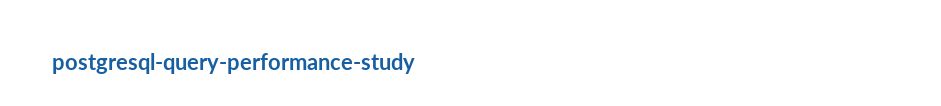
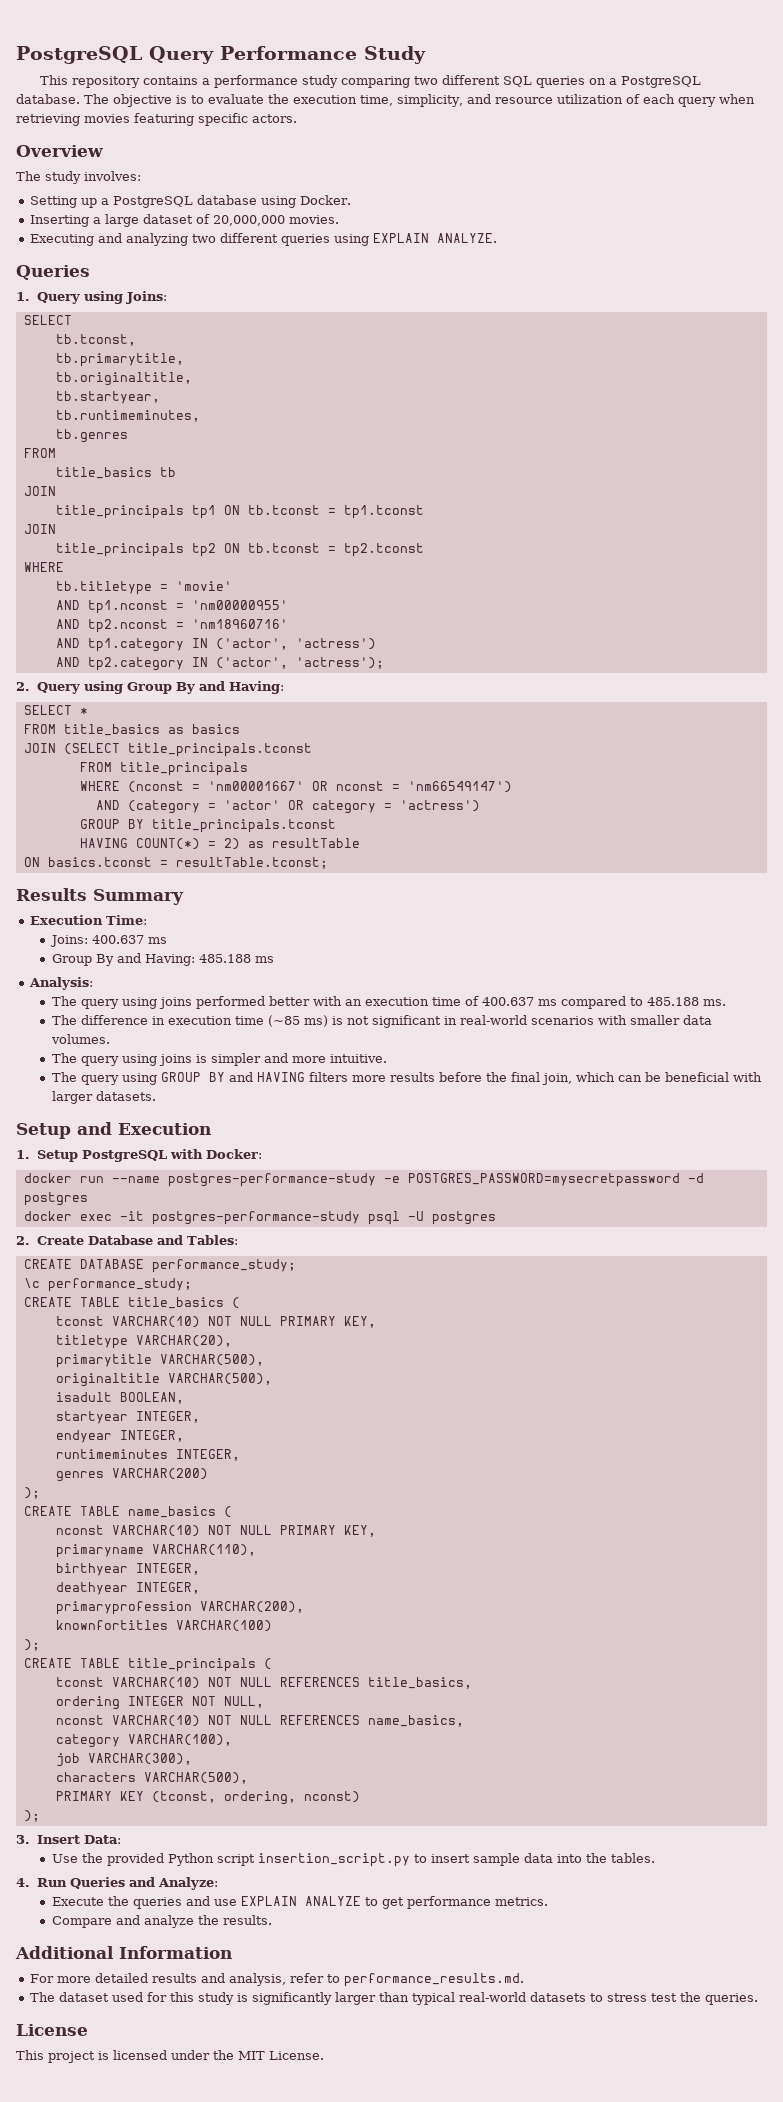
[52,53,415,74] postgresql-query-performance-study -> [16,46,426,64] [40,75,702,88] [16,94,755,107] [16,113,297,126] [16,145,103,157] [16,171,141,184] [30,195,352,208] [30,214,340,227] [30,233,498,246] [16,265,90,280] [16,291,168,304] [23,315,72,325] [55,334,136,346] [55,353,184,367] [55,372,192,386] [55,391,160,404] [55,410,200,422] [55,429,128,443] [23,448,56,458] [55,467,176,479] [23,486,56,496] [55,505,424,519] [23,524,56,534] [55,543,424,557] [23,562,64,572] [55,581,232,595] [55,600,288,614] [55,619,288,633] [55,638,376,652] [55,657,384,671] [16,681,285,694] [23,705,88,715] [23,724,240,736] [23,743,312,757] [79,762,248,776] [79,781,512,793] [95,800,480,814] [79,819,336,833] [79,838,360,850] [23,857,328,869] [16,888,184,905] [30,915,148,925] [49,935,167,947] [51,953,274,966] [29,977,94,990] [51,996,726,1009] [51,1015,712,1028] [50,1034,110,1044] [51,1053,387,1066] [51,1072,762,1085] [51,1091,156,1104] [16,1122,211,1139] [16,1149,263,1162] [23,1173,704,1187] [23,1192,88,1206] [23,1211,496,1225] [16,1235,239,1245] [23,1259,296,1273] [23,1278,192,1292] [23,1297,240,1309] [55,1316,376,1328] [55,1335,232,1349] [55,1354,264,1368] [55,1373,272,1387] [55,1392,184,1404] [55,1411,200,1424] [55,1430,184,1443] [55,1449,240,1461] [55,1468,208,1482] [23,1487,40,1499] [23,1506,232,1518] [55,1525,376,1537] [55,1544,256,1558] [55,1563,200,1576] [55,1582,200,1595] [55,1601,304,1615] [55,1620,272,1632] [23,1639,40,1651] [23,1658,272,1672] [55,1677,472,1689] [55,1696,264,1710] [55,1715,464,1727] [55,1734,232,1748] [55,1753,192,1767] [55,1772,248,1784] [55,1791,360,1805] [23,1810,40,1822] [16,1835,122,1844] [51,1853,655,1867] [16,1877,219,1890] [51,1896,548,1909] [51,1915,272,1928] [15,1946,232,1959] [30,1973,525,1987] [30,1992,759,2005] [16,2024,88,2036] [16,2050,324,2063] PostgreSQL Query Performance Study // This repository contains a performance study comparing two different SQL queries on a PostgreSQL database. The objective is to evaluate the execution time, simplicity, and resource utilization of each query when retrieving movies featuring specific actors. // Overview // The study involves: // Setting up a PostgreSQL database using Docker. // Inserting a large dataset of 20,000,000 movies. // Executing and analyzing two different queries using EXPLAIN ANALYZE. // Queries // 1. Query using Joins: // SELECT // tb.tconst, // tb.primarytitle, // tb.originaltitle, // tb.startyear, // tb.runtimeminutes, // tb.genres // FROM // title_basics tb // JOIN // title_principals tp1 ON tb.tconst = tp1.tconst // JOIN // title_principals tp2 ON tb.tconst = tp2.tconst // WHERE // tb.titletype = 'movie' // AND tp1.nconst = 'nm00000955' // AND tp2.nconst = 'nm18960716' // AND tp1.category IN ('actor', 'actress') // AND tp2.category IN ('actor', 'actress'); // 2. Query using Group By and Having: // SELECT * // FROM title_basics as basics // JOIN (SELECT title_principals.tconst // FROM title_principals // WHERE (nconst = 'nm00001667' OR nconst = 'nm66549147') // AND (category = 'actor' OR category = 'actress') // GROUP BY title_principals.tconst // HAVING COUNT(*) = 2) as resultTable // ON basics.tconst = resultTable.tconst; // Results Summary // Execution Time: // Joins: 400.637 ms // Group By and Having: 485.188 ms // Analysis: // The query using joins performed better with an execution time of 400.637 ms compared to 485.188 ms. // The difference in execution time (~85 ms) is not significant in real-world scenarios with smaller data volumes. // The query using joins is simpler and more intuitive. // The query using GROUP BY and HAVING filters more results before the final join, which can be beneficial with larger datasets. // Setup and Execution // 1. Setup PostgreSQL with Docker: // docker run --name postgres-performance-study -e POSTGRES_PASSWORD=mysecretpassword -d postgres // docker exec -it postgres-performance-study psql -U postgres // 2. Create Database and Tables: // CREATE DATABASE performance_study; // \c performance_study; // CREATE TABLE title_basics ( // tconst VARCHAR(10) NOT NULL PRIMARY KEY, // titletype VARCHAR(20), // primarytitle VARCHAR(500), // originaltitle VARCHAR(500), // isadult BOOLEAN, // startyear INTEGER, // endyear INTEGER, // runtimeminutes INTEGER, // genres VARCHAR(200) // ); // CREATE TABLE name_basics ( // nconst VARCHAR(10) NOT NULL PRIMARY KEY, // primaryname VARCHAR(110), // birthyear INTEGER, // deathyear INTEGER, // primaryprofession VARCHAR(200), // knownfortitles VARCHAR(100) // ); // CREATE TABLE title_principals ( // tconst VARCHAR(10) NOT NULL REFERENCES title_basics, // ordering INTEGER NOT NULL, // nconst VARCHAR(10) NOT NULL REFERENCES name_basics, // category VARCHAR(100), // job VARCHAR(300), // characters VARCHAR(500), // PRIMARY KEY (tconst, ordering, nconst) // ); // 3. Insert Data: // Use the provided Python script insertion_script.py to insert sample data into the tables. // 4. Run Queries and Analyze: // Execute the queries and use EXPLAIN ANALYZE to get performance metrics. // Compare and analyze the results. // Additional Information // For more detailed results and analysis, refer to performance_results.md. // The dataset used for this study is significantly larger than typical real-world datasets to stress test the queries. // License // This project is licensed under the MIT License.

